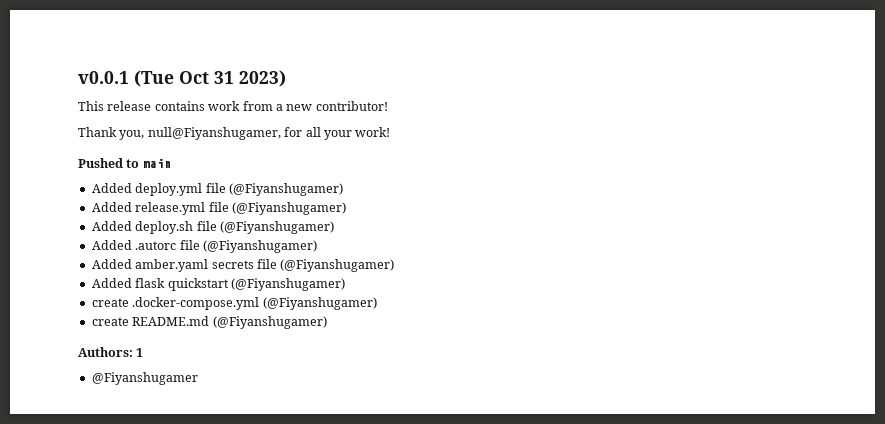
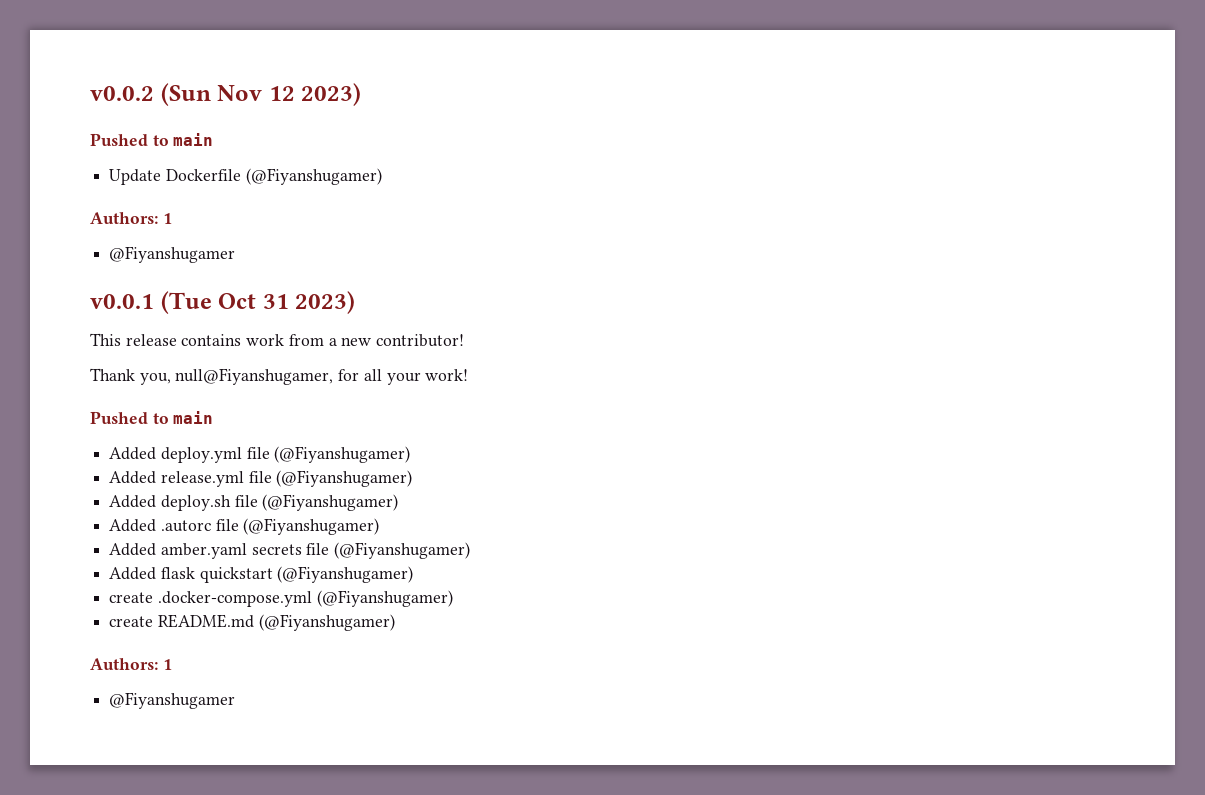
(78, 77) none -> [90,83,362,106] [90,133,214,146] [109,168,382,185] [90,212,172,224] [109,246,236,263] v0.0.2 (Sun Nov 12 2023) // Pushed to main // Update Dockerfile (@Fiyanshugamer) // Authors: 1 // @Fiyanshugamer //

